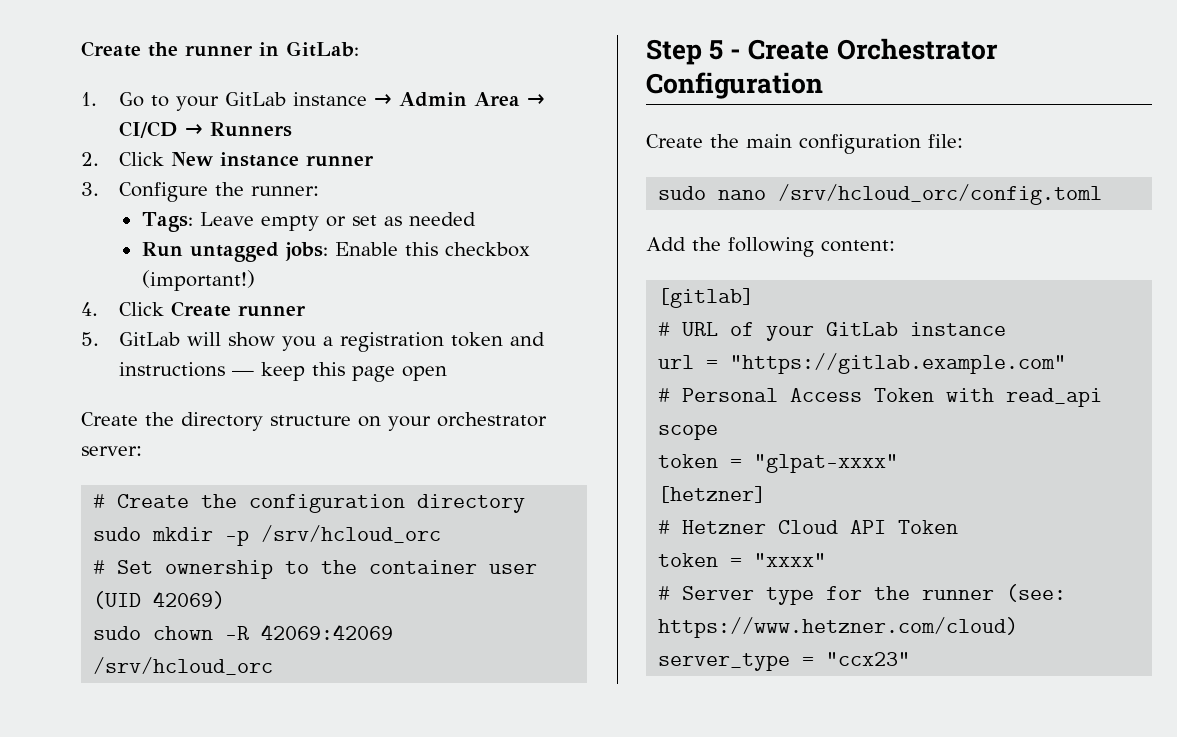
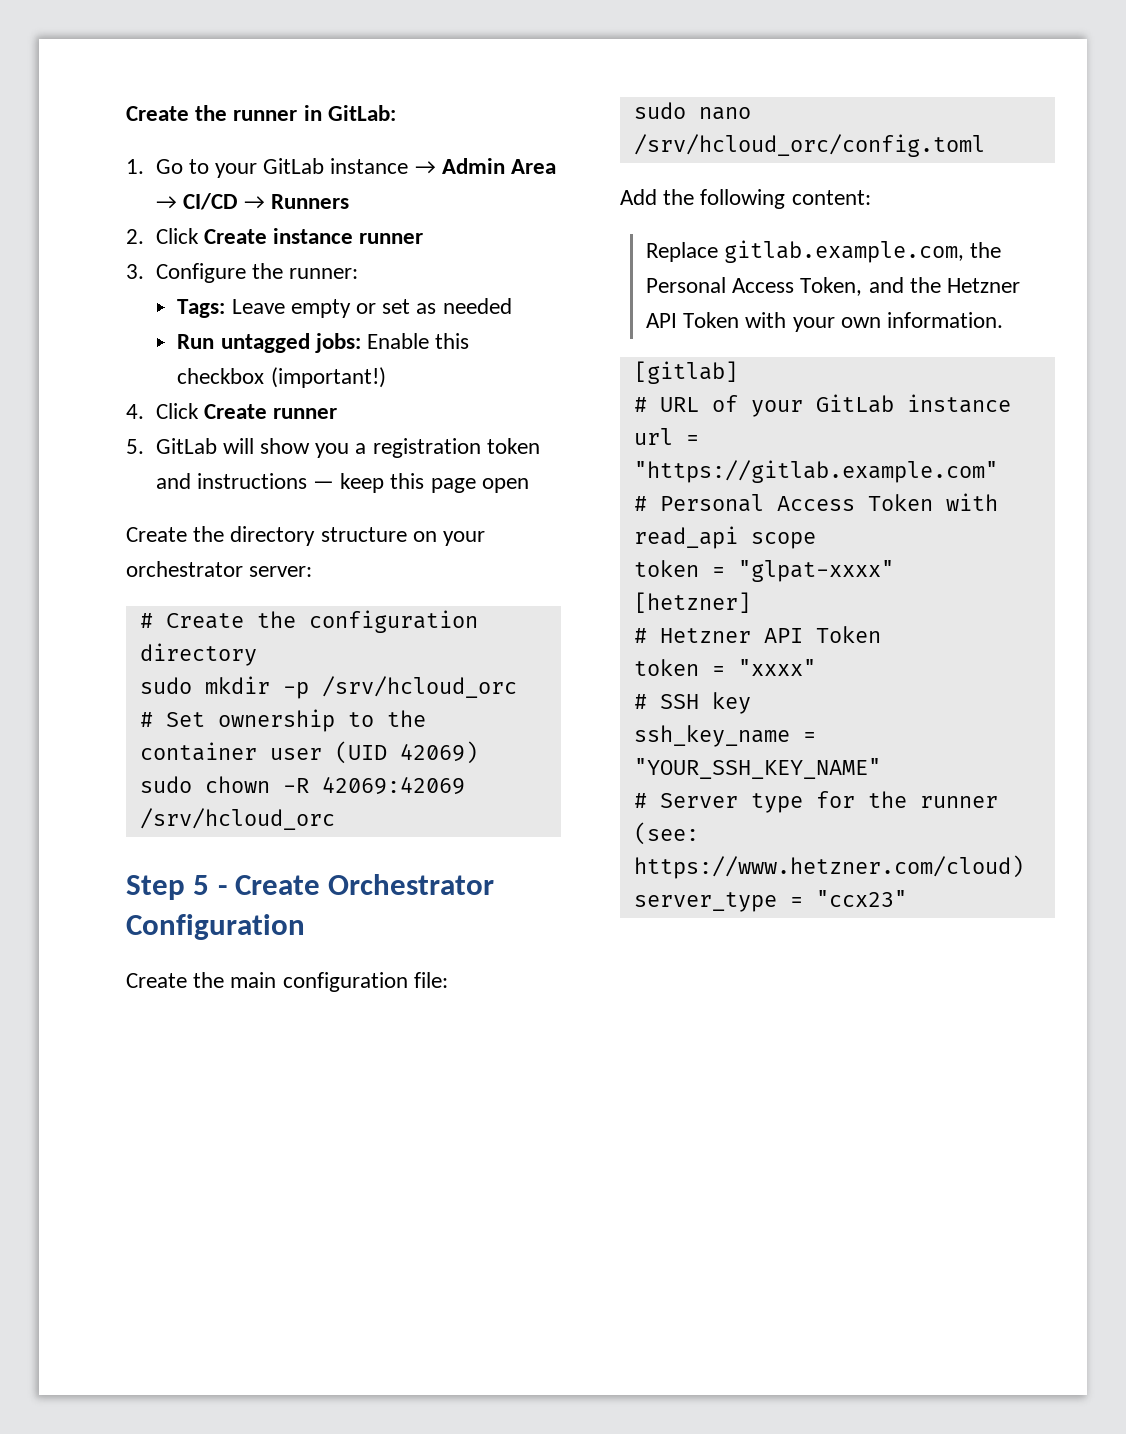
[171,152,214,166] New -> [203,229,267,244] Create
(895, 246) none -> [646,240,1002,263] [646,277,1021,296] [646,312,1004,332] // Replace gitlab.example.com, the Personal Access Token, and the Hetzner API Token with your own information.
[778,520,839,534] Cloud -> (751, 635) none
(827, 560) none -> [633,692,751,714] [633,725,816,747] [633,758,881,779] // # SSH key // ssh_key_name = "YOUR_SSH_KEY_NAME"

